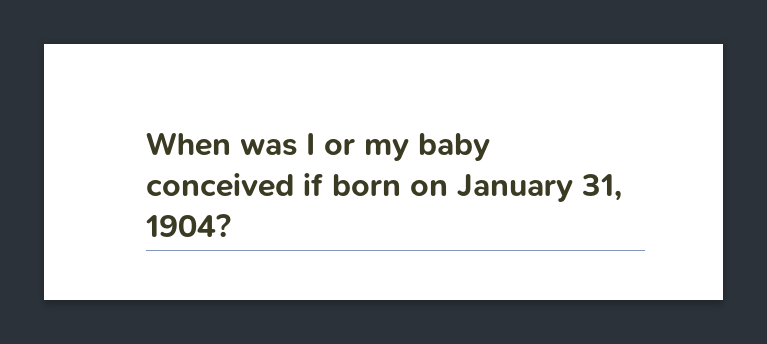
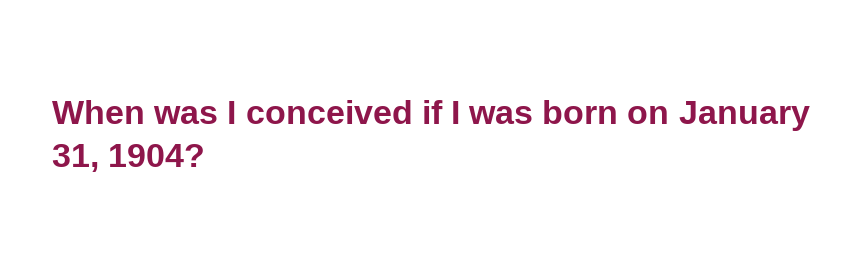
[324,133,490,161] [146,173,324,197] or my baby conceived if -> [245,100,534,124] conceived if I was

